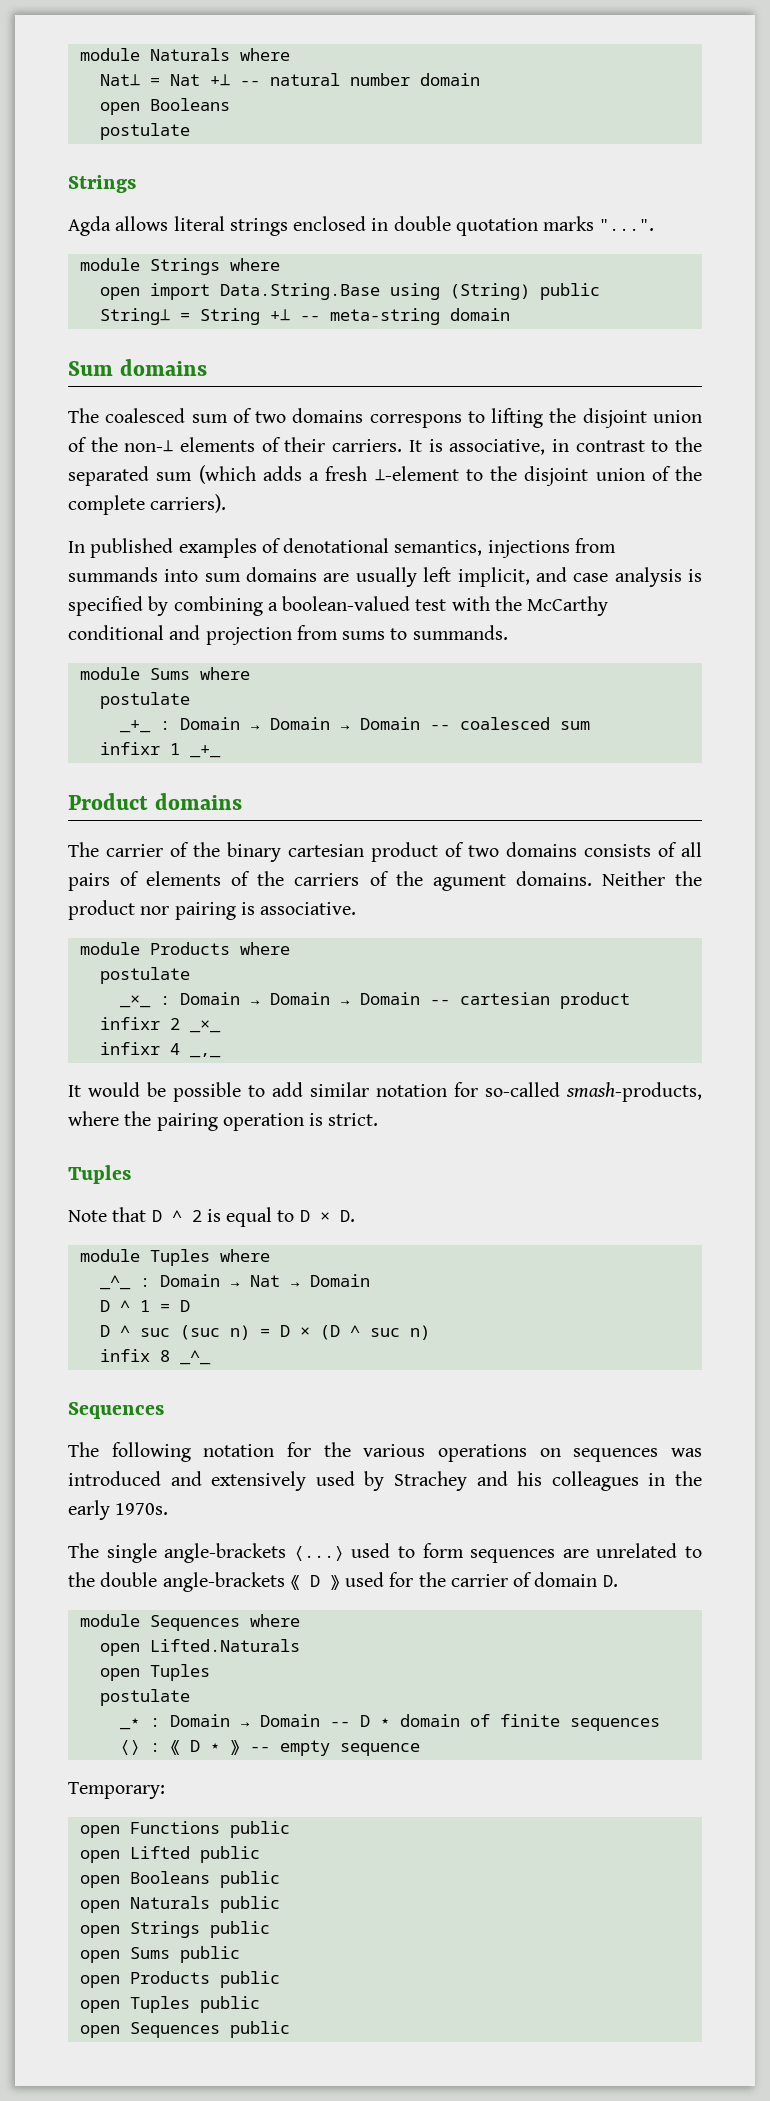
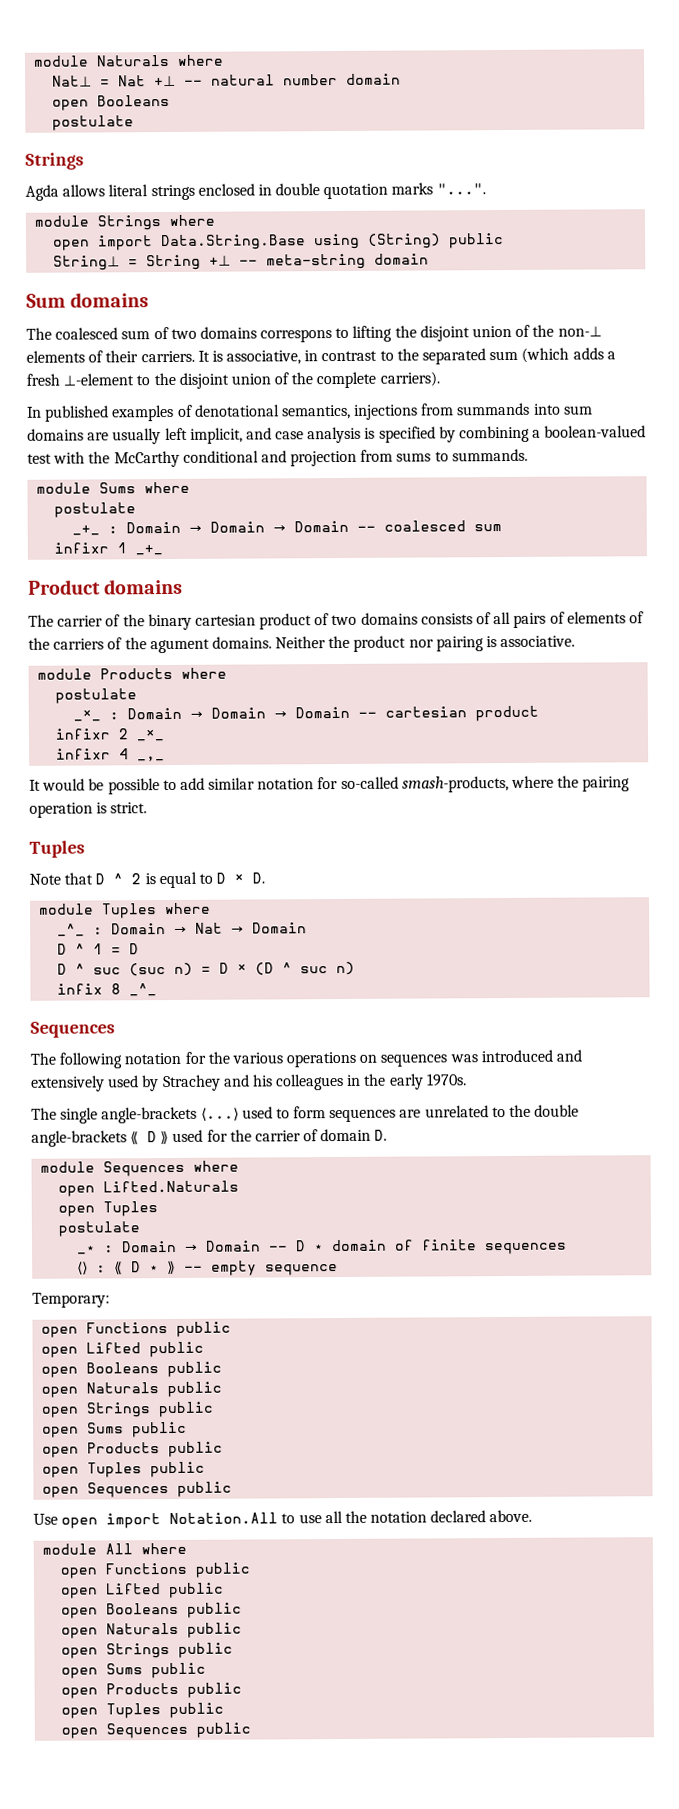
(290, 2029) none -> [33,1509,533,1529] [42,1542,188,1555] [60,1562,251,1579] [61,1582,225,1599] [61,1602,243,1619] [61,1622,243,1639] [61,1642,234,1659] [61,1662,207,1679] [61,1682,243,1699] [61,1702,225,1719] [61,1722,252,1739] // Use open import Notation.All to use all the notation declared above. // module All where // open Functions public // open Lifted public // open Booleans public // open Naturals public // open Strings public // open Sums public // open Products public // open Tuples public // open Sequences public

